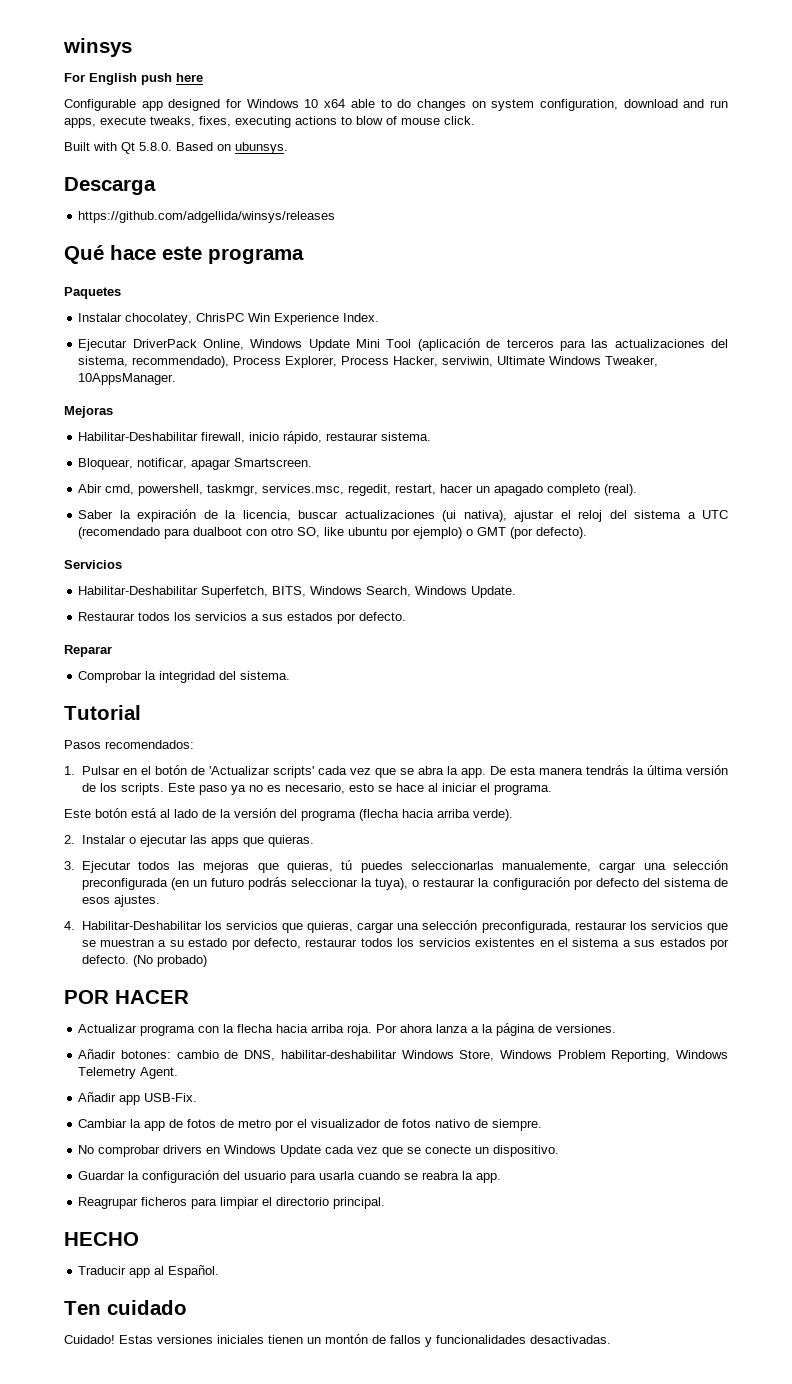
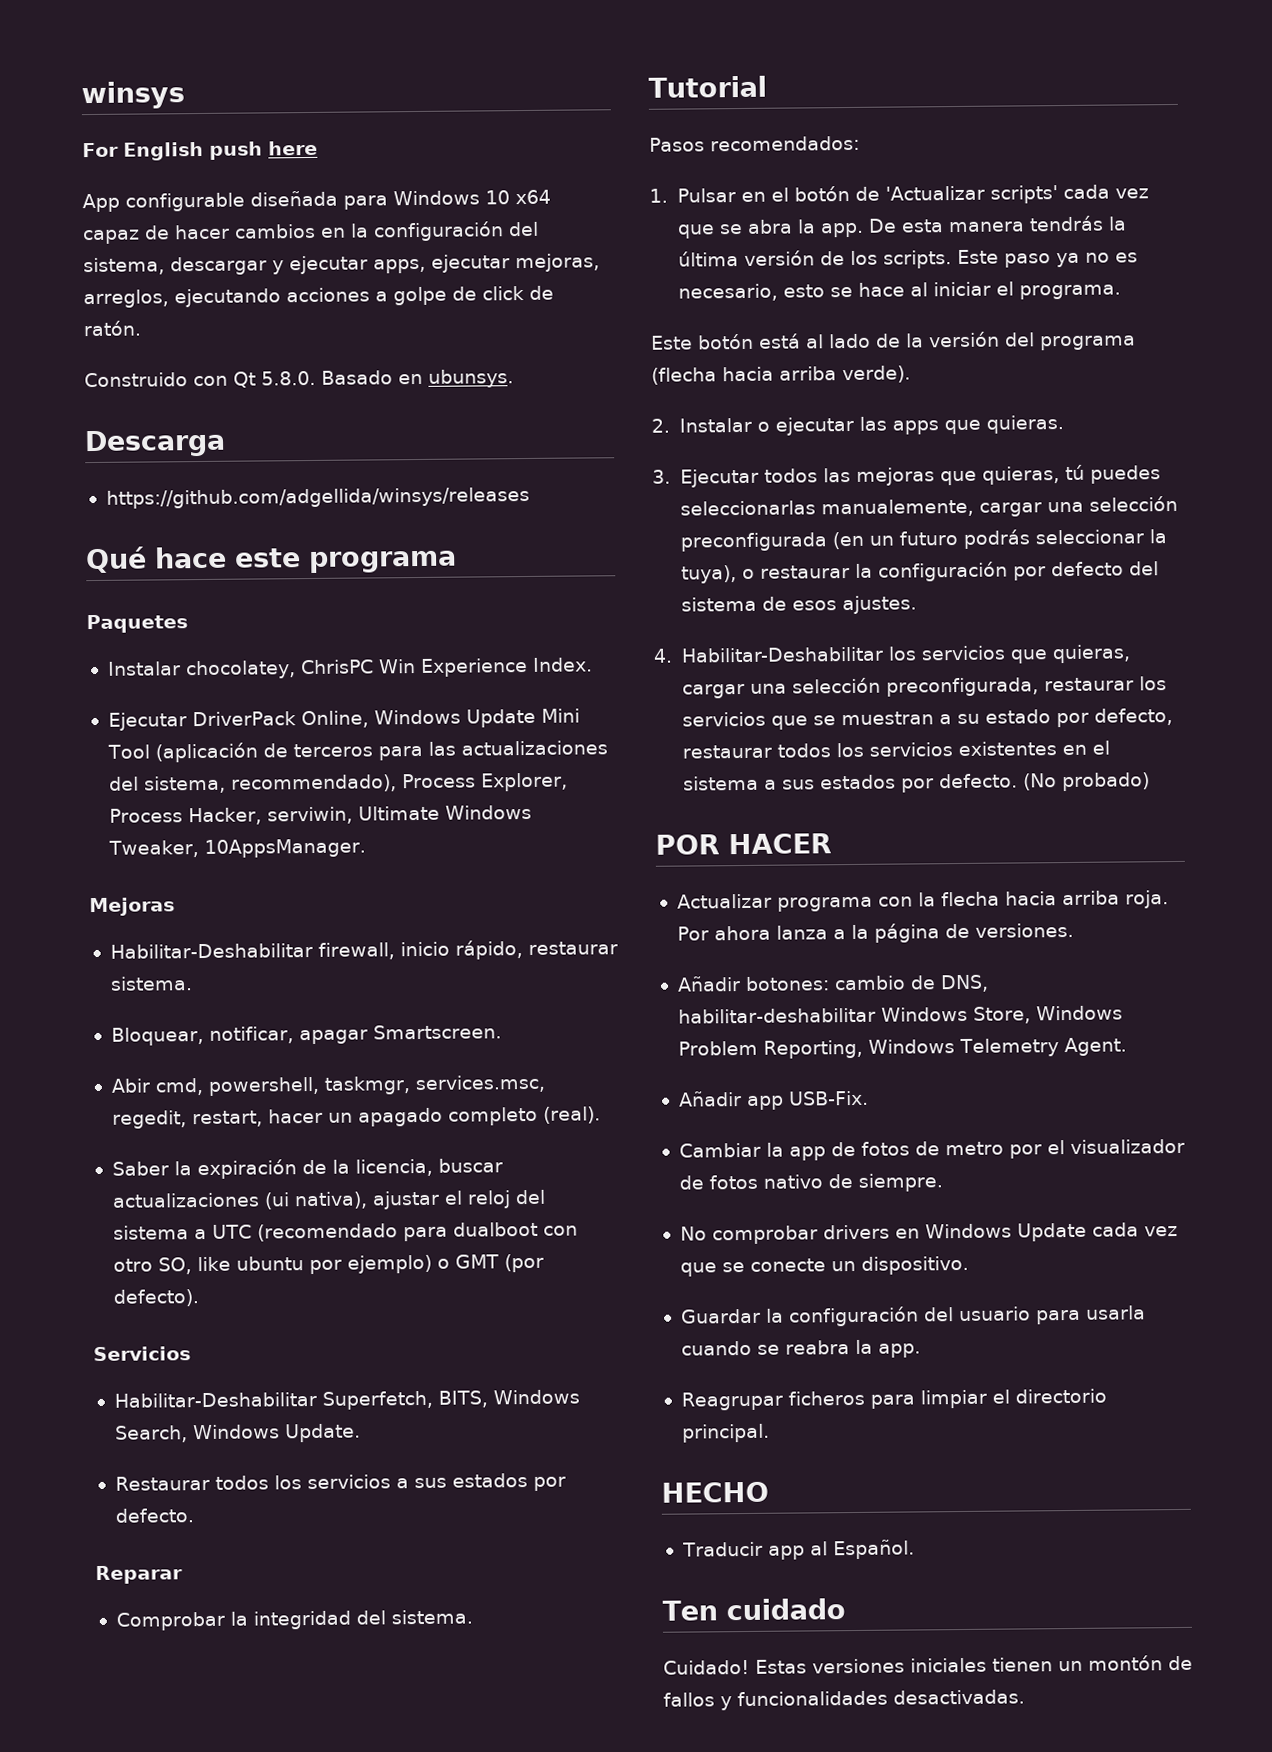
[64,99,728,111] [64,116,475,128] [64,142,231,154] Configurable app designed for Windows 10 x64 able to do changes on system configuration, download and run apps, execute tweaks, fixes, executing actions to blow of mouse click. // Built with Qt 5.8.0. Based on -> [82,189,551,213] [83,221,539,245] [83,253,600,276] [83,285,554,309] [83,320,141,337] [84,370,423,388] App configurable diseñada para Windows 10 x64 capaz de hacer cambios en la configuración del sistema, descargar y ejecutar apps, ejecutar mejoras, arreglos, ejecutando acciones a golpe de click de ratón. // Construido con Qt 5.8.0. Basado en

